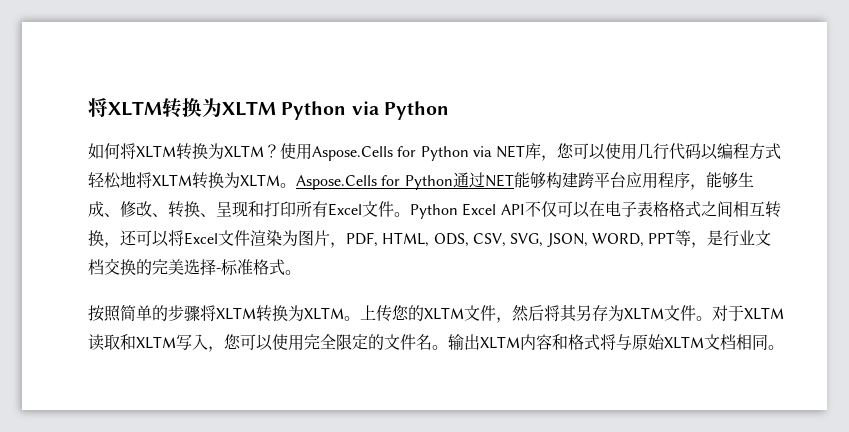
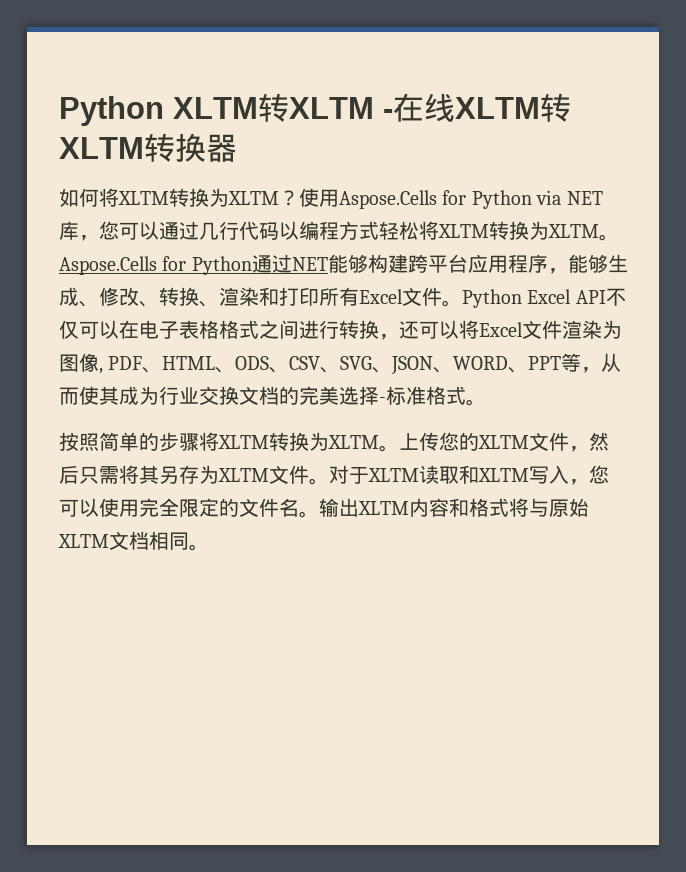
[88,97,449,120] 将XLTM转换为XLTM Python via Python -> [59,93,571,126] [59,133,237,162] Python XLTM转XLTM -在线XLTM转XLTM转换器
[605,143,638,160] 使用 -> [159,221,199,240] 通过
[120,171,136,187] 地 -> (419, 230) none
[216,201,248,217] 呈现 -> [219,287,259,306] 渲染
[732,201,765,217] 相互 -> [299,320,339,339] 进行
[314,230,772,248] [88,258,136,276] 片，PDF, HTML, ODS, CSV, SVG, JSON, WORD, PPT等，是行业文档交换 -> [79,353,622,375] [59,386,279,405] 像, PDF、HTML、ODS、CSV、SVG、JSON、WORD、PPT等，从而使其成为行业交换文档
(544, 313) none -> [79,466,119,484] 只需

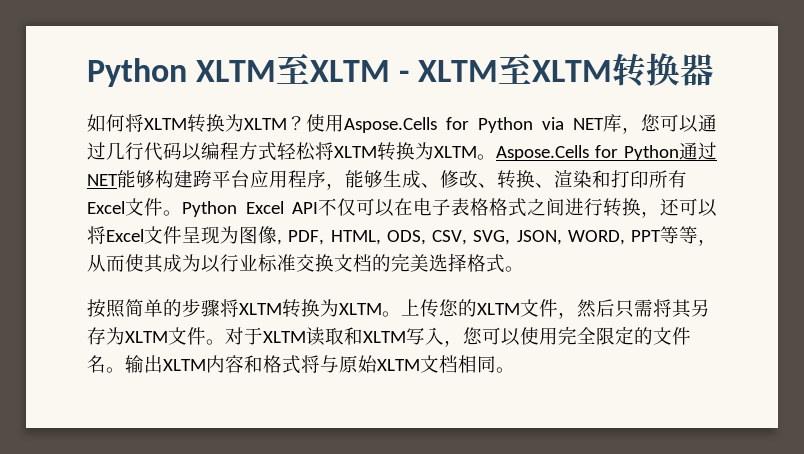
[258,93,289,122] 转 -> [276,53,311,84] 至
[393,93,571,122] 在线XLTM转 -> [418,53,533,84] XLTM至
[562,320,602,339] 渲染 -> [182,226,220,244] 呈现
[108,356,562,375] PDF、HTML、ODS、CSV、SVG、JSON、WORD、PPT -> [288,226,679,245] PDF, HTML, ODS, CSV, SVG, JSON, WORD, PPT等
[159,386,199,405] 行业 -> [201,254,296,273] 以行业标准
[379,386,426,405] -标准 -> (467, 262) none

